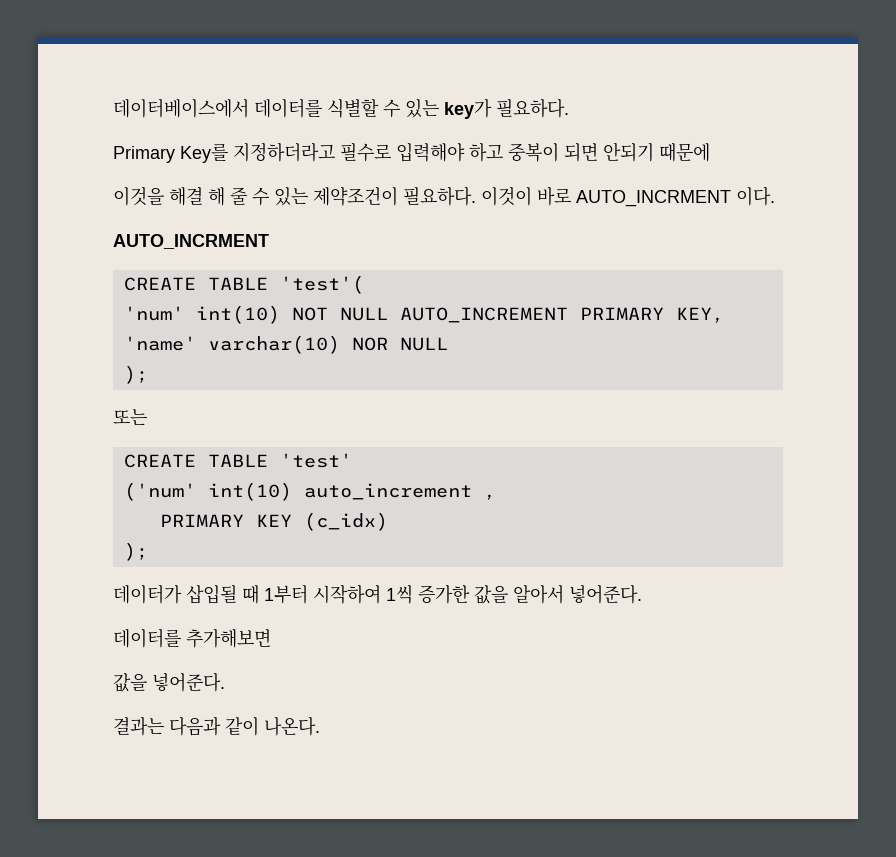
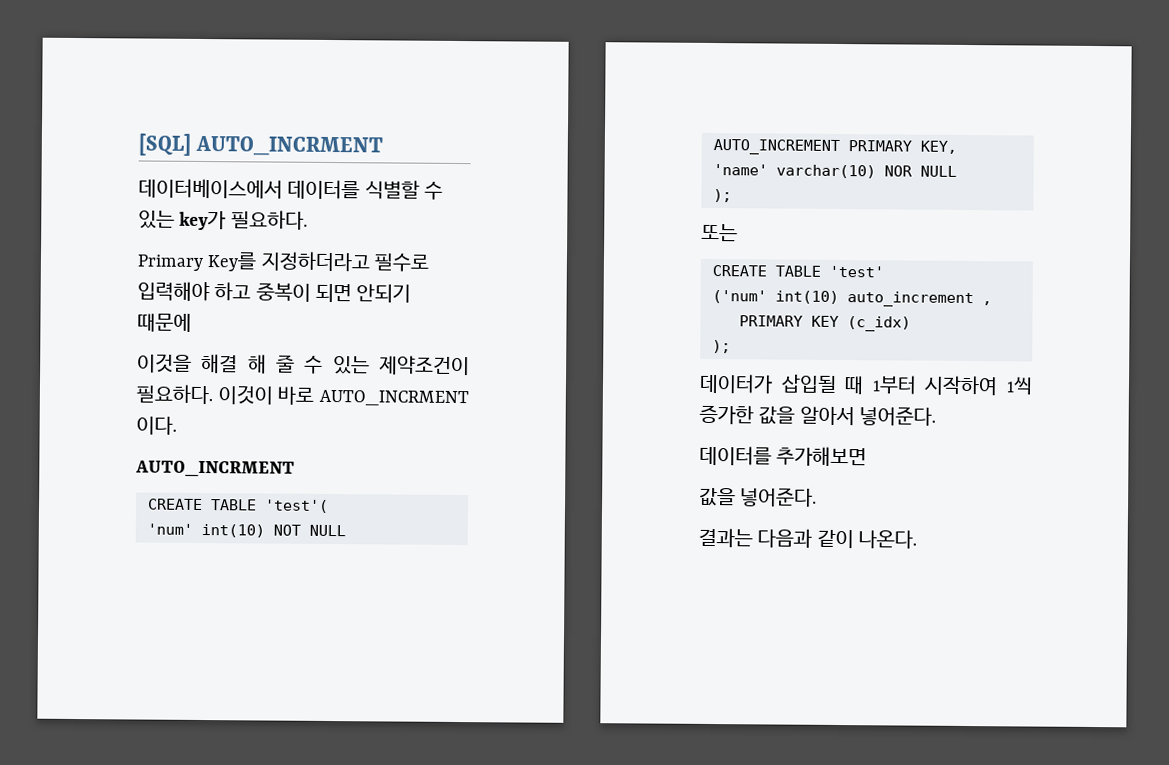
(113, 108) none -> [138,133,384,157] [SQL] AUTO_INCRMENT //

